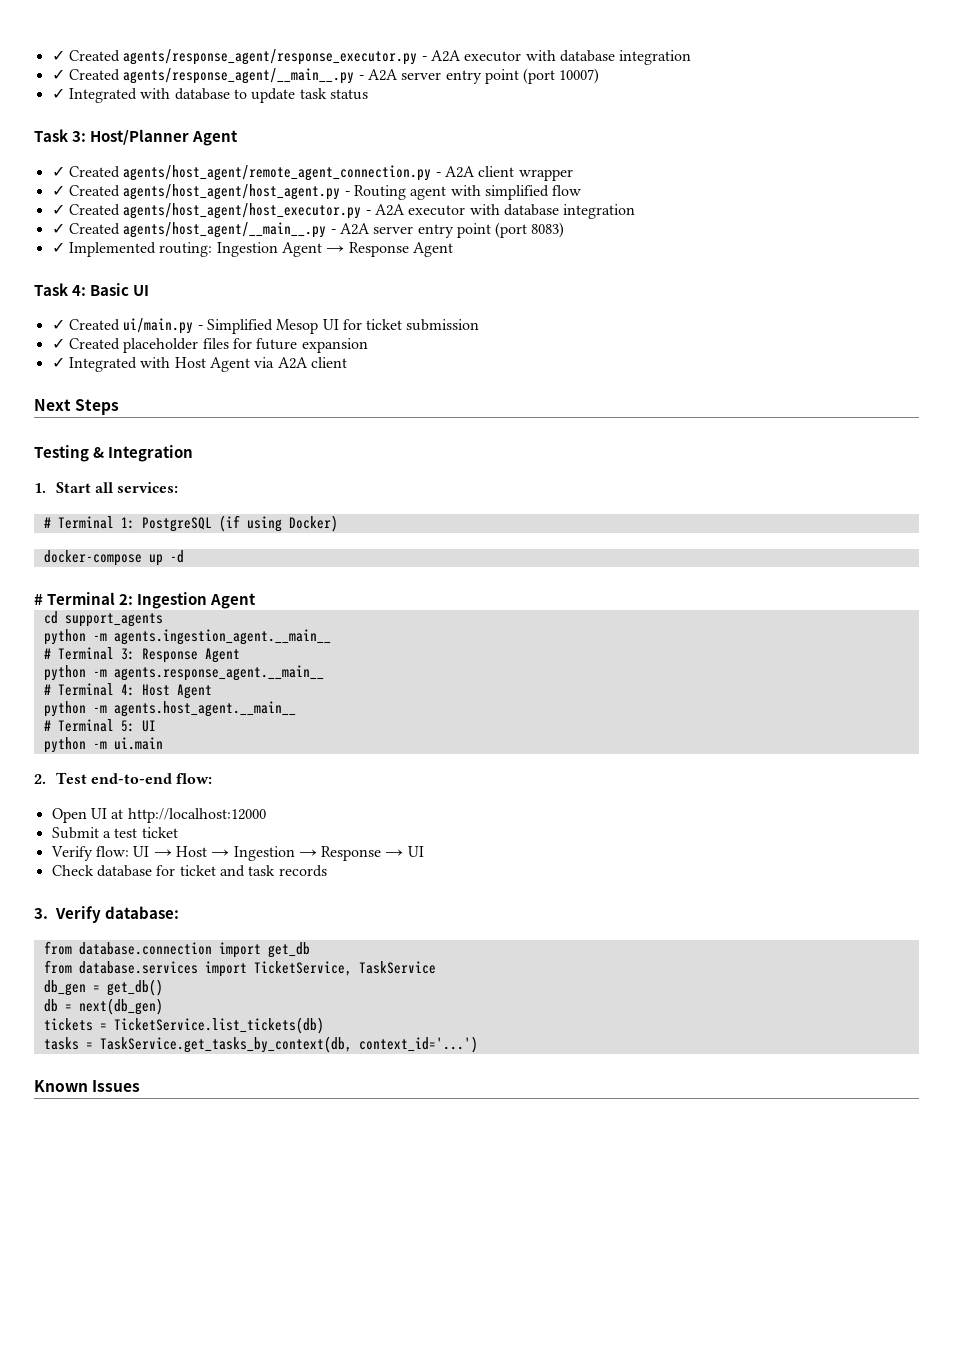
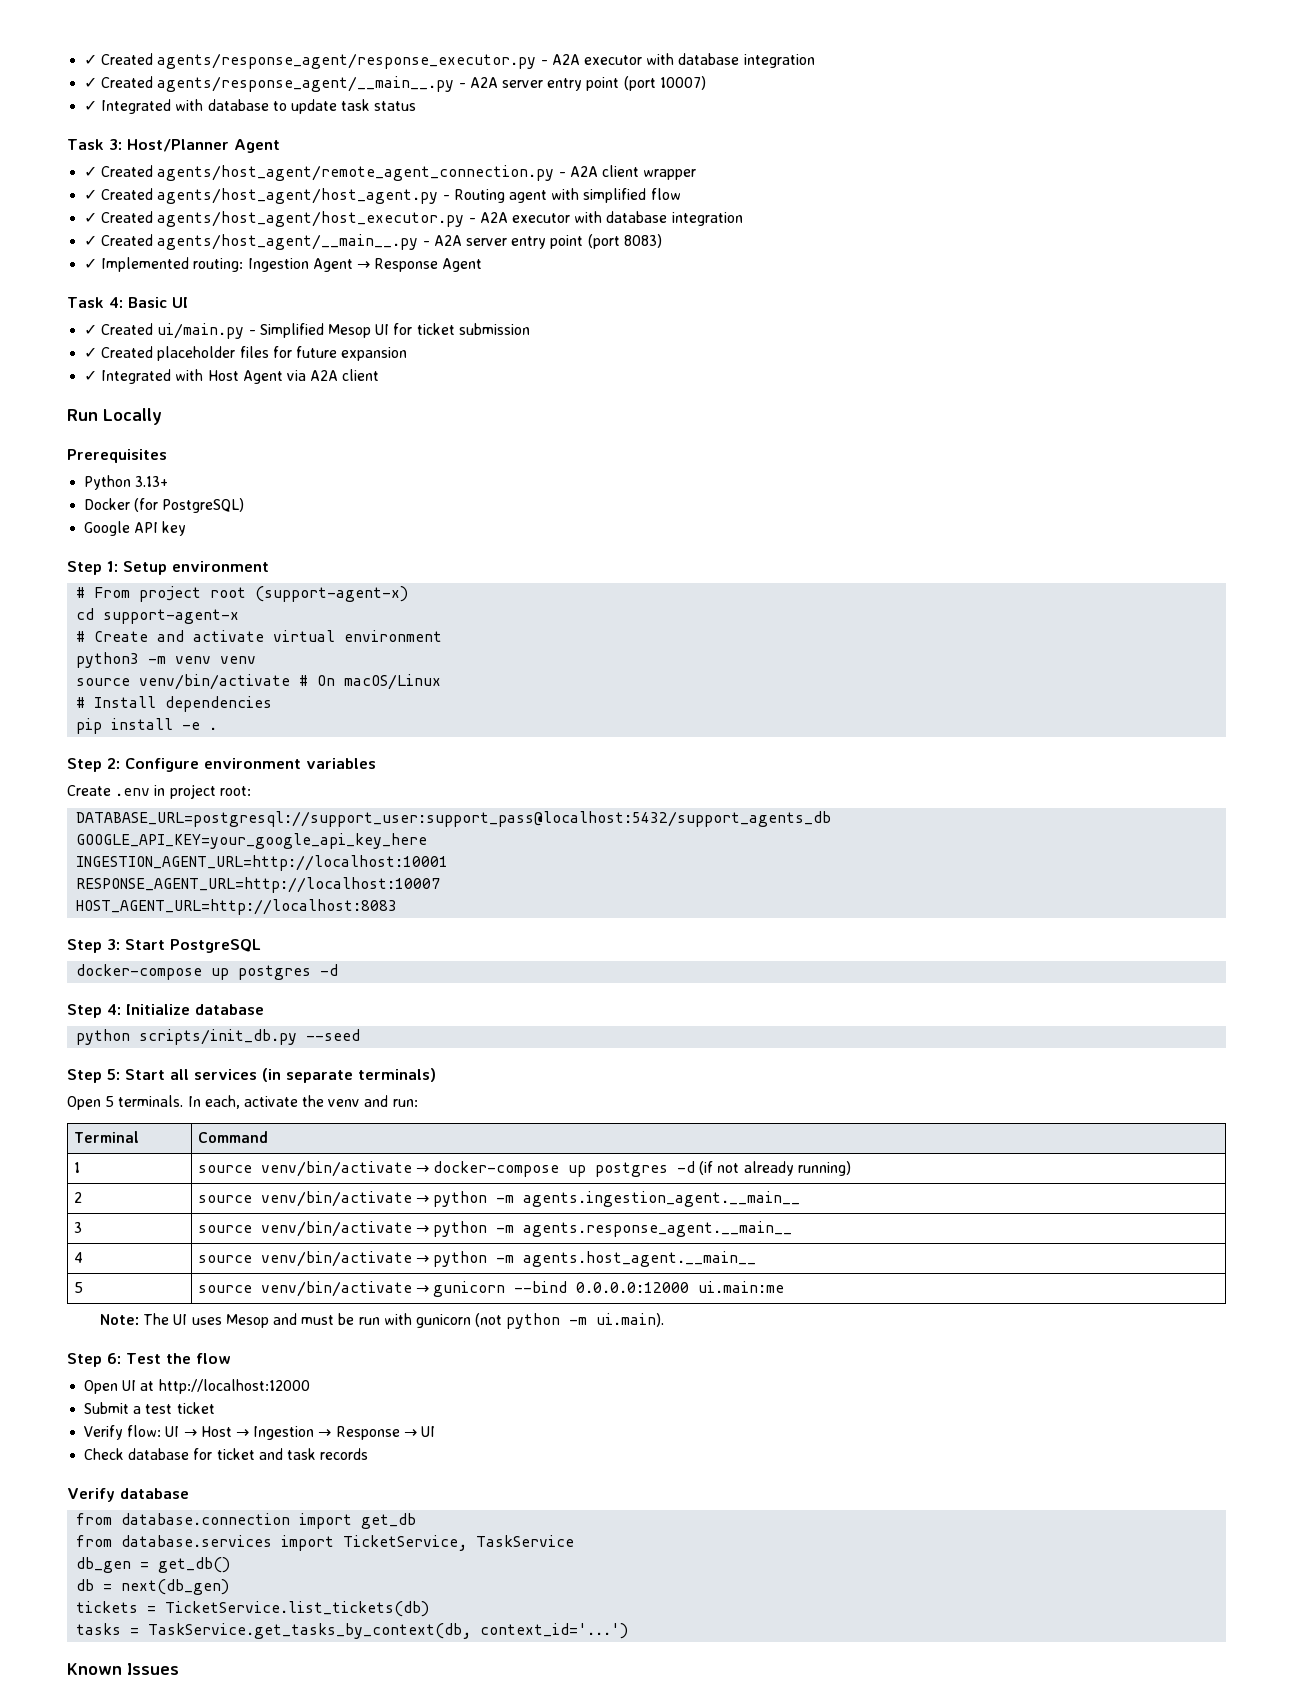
[34,399,120,415] [34,445,194,462] [34,482,179,493] [43,515,338,532] [43,550,163,566] Next Steps // Testing & Integration // 1. Start all services: // # Terminal 1: PostgreSQL (if using Docker) // docker-compose up -> [67,408,162,425] [67,449,167,463] [84,475,169,490] [84,498,245,513] [84,521,187,536] [67,561,269,575] [76,586,409,602] [76,608,240,624] [76,630,443,642] [76,652,257,668] [76,674,442,690] [76,696,273,712] [76,718,218,734] [67,758,376,772] [67,784,251,799] [76,811,832,827] [76,833,428,849] [76,855,449,871] [76,877,441,893] [76,899,398,915] [67,939,261,953] [76,964,312,980] Run Locally // Prerequisites // Python 3.13+ // Docker (for PostgreSQL) // Google API key // Step 1: Setup environment // # From project root (support-agent-x) // cd support-agent-x // # Create and activate virtual environment // python3 -m venv venv // source venv/bin/activate # On macOS/Linux // # Install dependencies // pip install -e . // Step 2: Configure environment variables // Create .env in project root: // DATABASE_URL=postgresql://support_user:support_pass@localhost:5432/support_agents_db // GOOGLE_API_KEY=your_google_api_key_here // INGESTION_AGENT_URL=http://localhost:10001 // RESPONSE_AGENT_URL=http://localhost:10007 // HOST_AGENT_URL=http://localhost:8083 // Step 3: Start PostgreSQL // docker-compose up postgres
[34,592,257,609] [43,611,163,627] [43,629,331,645] [43,647,240,663] [43,665,324,681] [43,683,212,699] [43,701,296,717] [43,719,156,732] [43,737,163,753] [34,772,213,784] # Terminal 2: Ingestion Agent // cd support_agents // python -m agents.ingestion_agent.__main__ // # Terminal 3: Response Agent // python -m agents.response_agent.__main__ // # Terminal 4: Host Agent // python -m agents.host_agent.__main__ // # Terminal 5: UI // python -m ui.main // 2. Test end-to-end flow: -> [67,1004,264,1018] [76,1029,361,1045] [67,1068,436,1083] [67,1095,418,1110] [73,1131,139,1143] [197,1131,268,1143] [73,1162,80,1173] [197,1161,851,1177] [73,1192,82,1203] [197,1191,801,1207] [73,1222,82,1233] [197,1221,793,1237] [73,1252,83,1263] [197,1251,757,1267] [73,1282,83,1293] [197,1281,785,1297] [100,1313,665,1329] [67,1353,230,1367] Step 4: Initialize database // python scripts/init_db.py --seed // Step 5: Start all services (in separate terminals) // Open 5 terminals. In each, activate the venv and run: // Terminal | Command // 1 | source venv/bin/activate → docker-compose up postgres -d (if not already running) // 2 | source venv/bin/activate → python -m agents.ingestion_agent.__main__ // 3 | source venv/bin/activate → python -m agents.response_agent.__main__ // 4 | source venv/bin/activate → python -m agents.host_agent.__main__ // 5 | source venv/bin/activate → gunicorn --bind 0.0.0.0:12000 ui.main:me // Note: The UI uses Mesop and must be run with gunicorn (not python -m ui.main). // Step 6: Test the flow
[34,906,180,923] 3. Verify database: -> [67,1488,189,1502] Verify database

